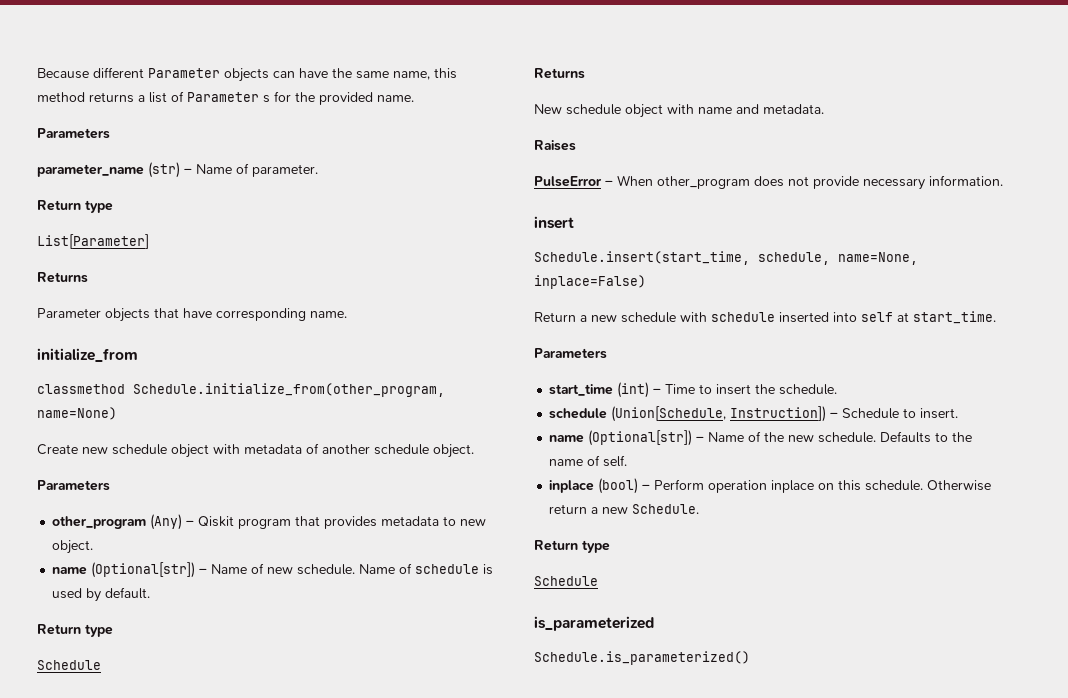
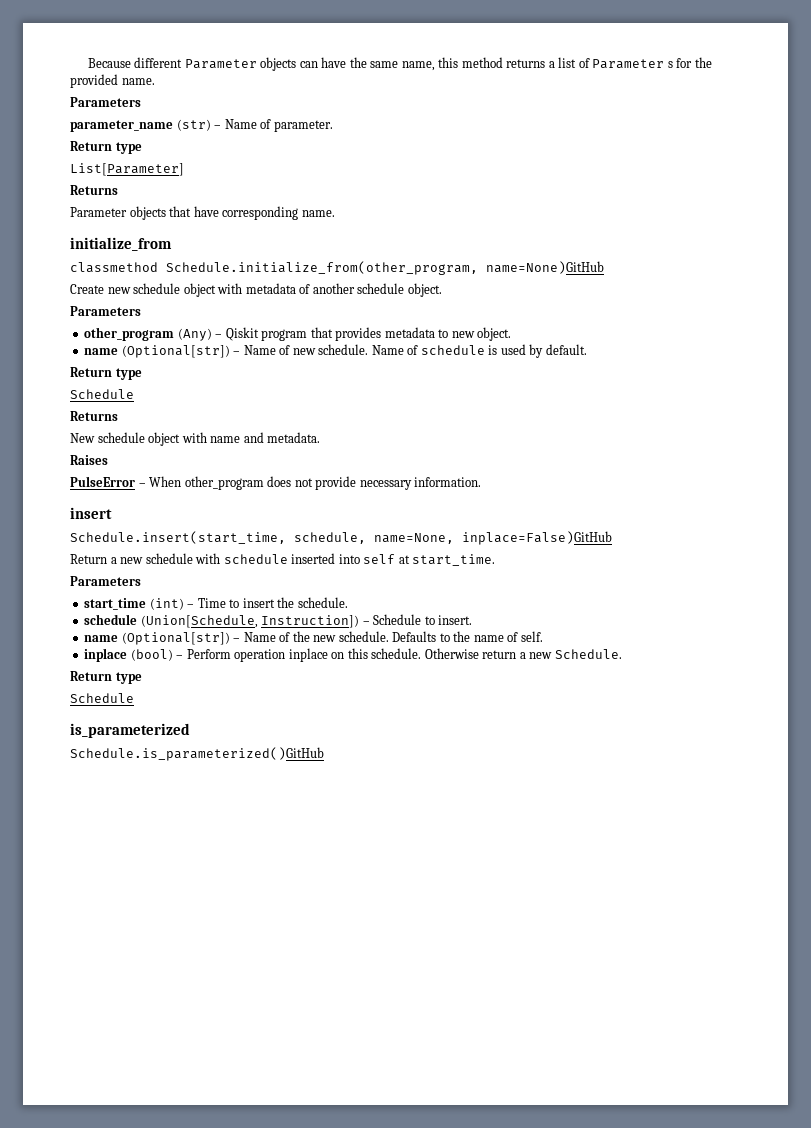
[37,407,117,420] name=None) -> [486,261,604,274] name=None)GitHub
[534,275,646,289] inplace=False) -> [462,531,612,545] inplace=False)GitHub
[534,651,750,665] Schedule.is_parameterized() -> [70,747,324,761] Schedule.is_parameterized()GitHub

